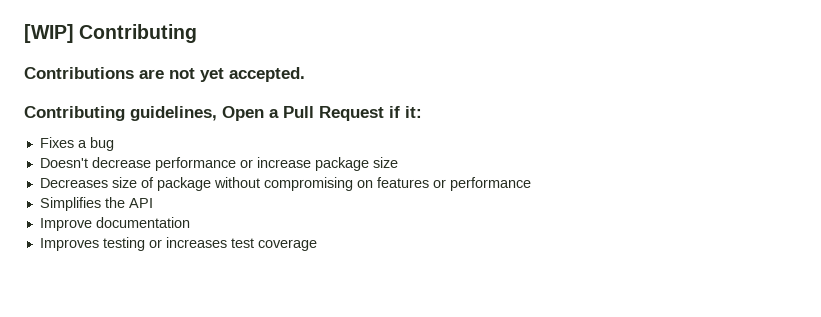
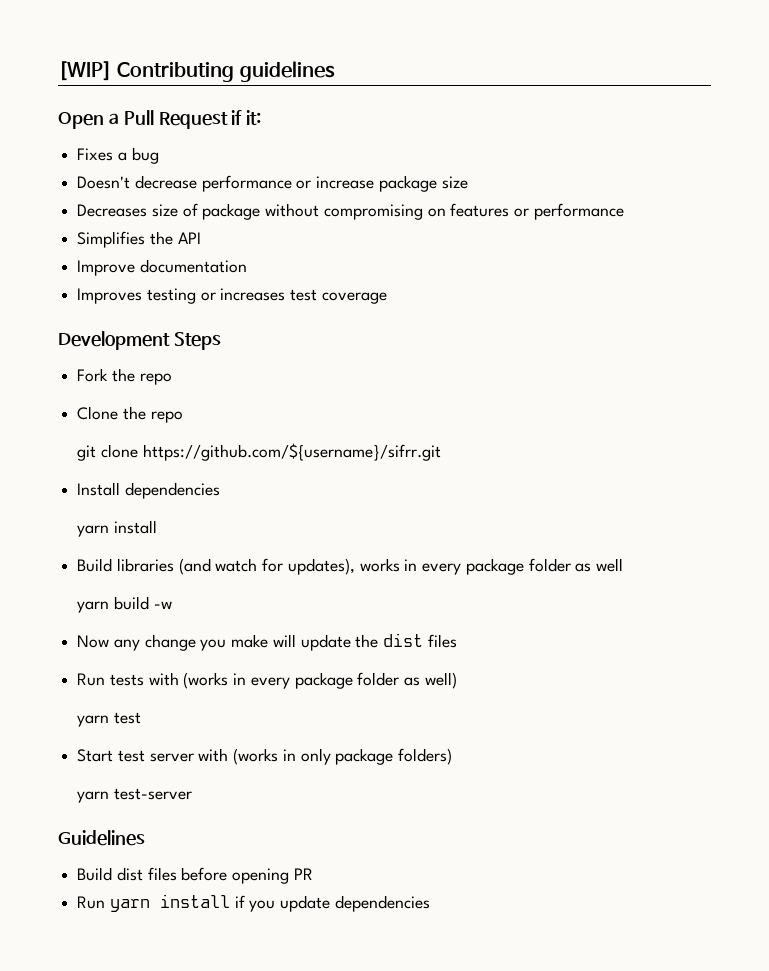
[24,67,305,82] [24,106,217,121] // Contributions are not yet accepted. // Contributing guidelines, -> [239,61,335,82] guidelines //
(317, 245) none -> [58,331,221,350] [77,368,172,385] [77,406,183,423] [77,443,441,461] [77,482,220,499] [77,520,158,537] [77,558,623,575] [77,596,172,613] [77,633,457,651] [77,672,457,689] [77,712,142,727] [77,748,453,765] [77,788,193,803] [58,830,145,846] [77,867,313,884] [77,894,430,912] // Development Steps // Fork the repo // Clone the repo // git clone https://github.com/${username}/sifrr.git // Install dependencies // yarn install // Build libraries (and watch for updates), works in every package folder as well // yarn build -w // Now any change you make will update the dist files // Run tests with (works in every package folder as well) // yarn test // Start test server with (works in only package folders) // yarn test-server // Guidelines // Build dist files before opening PR // Run yarn install if you update dependencies

